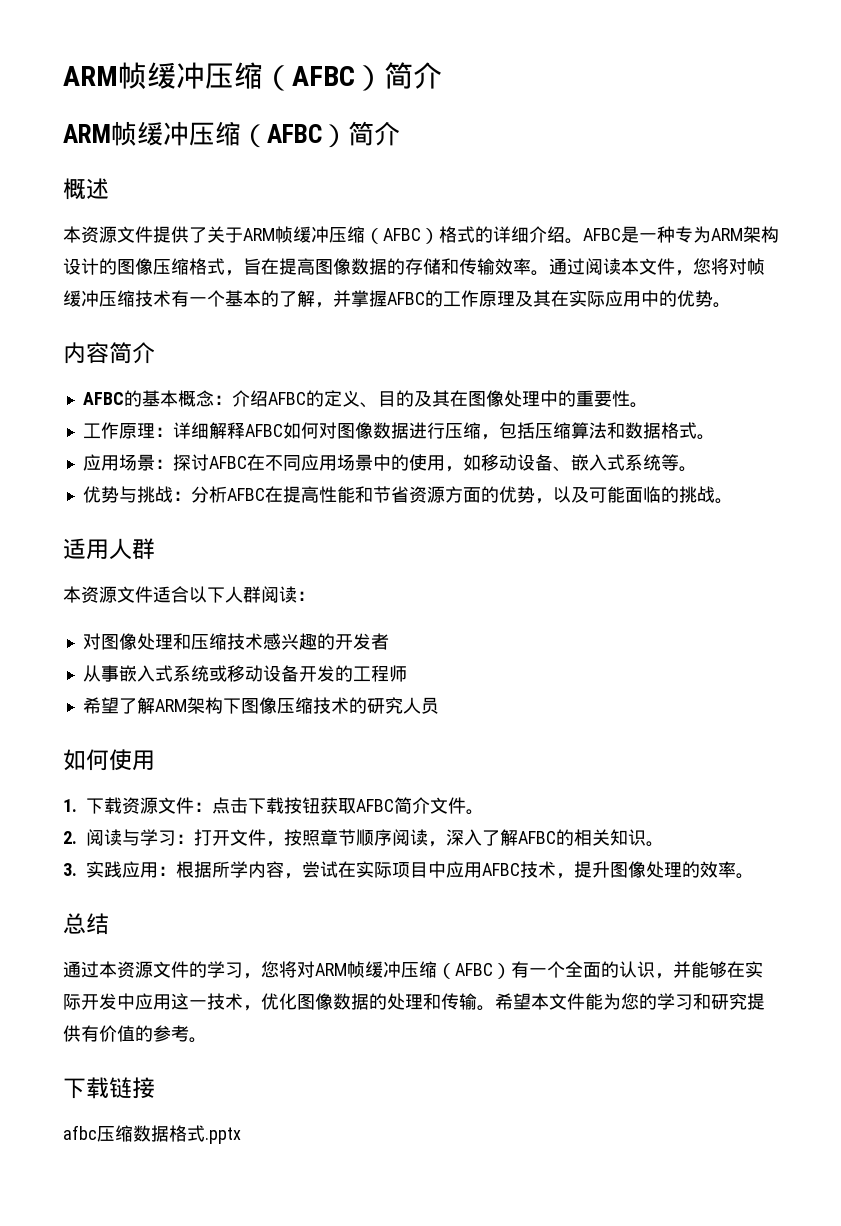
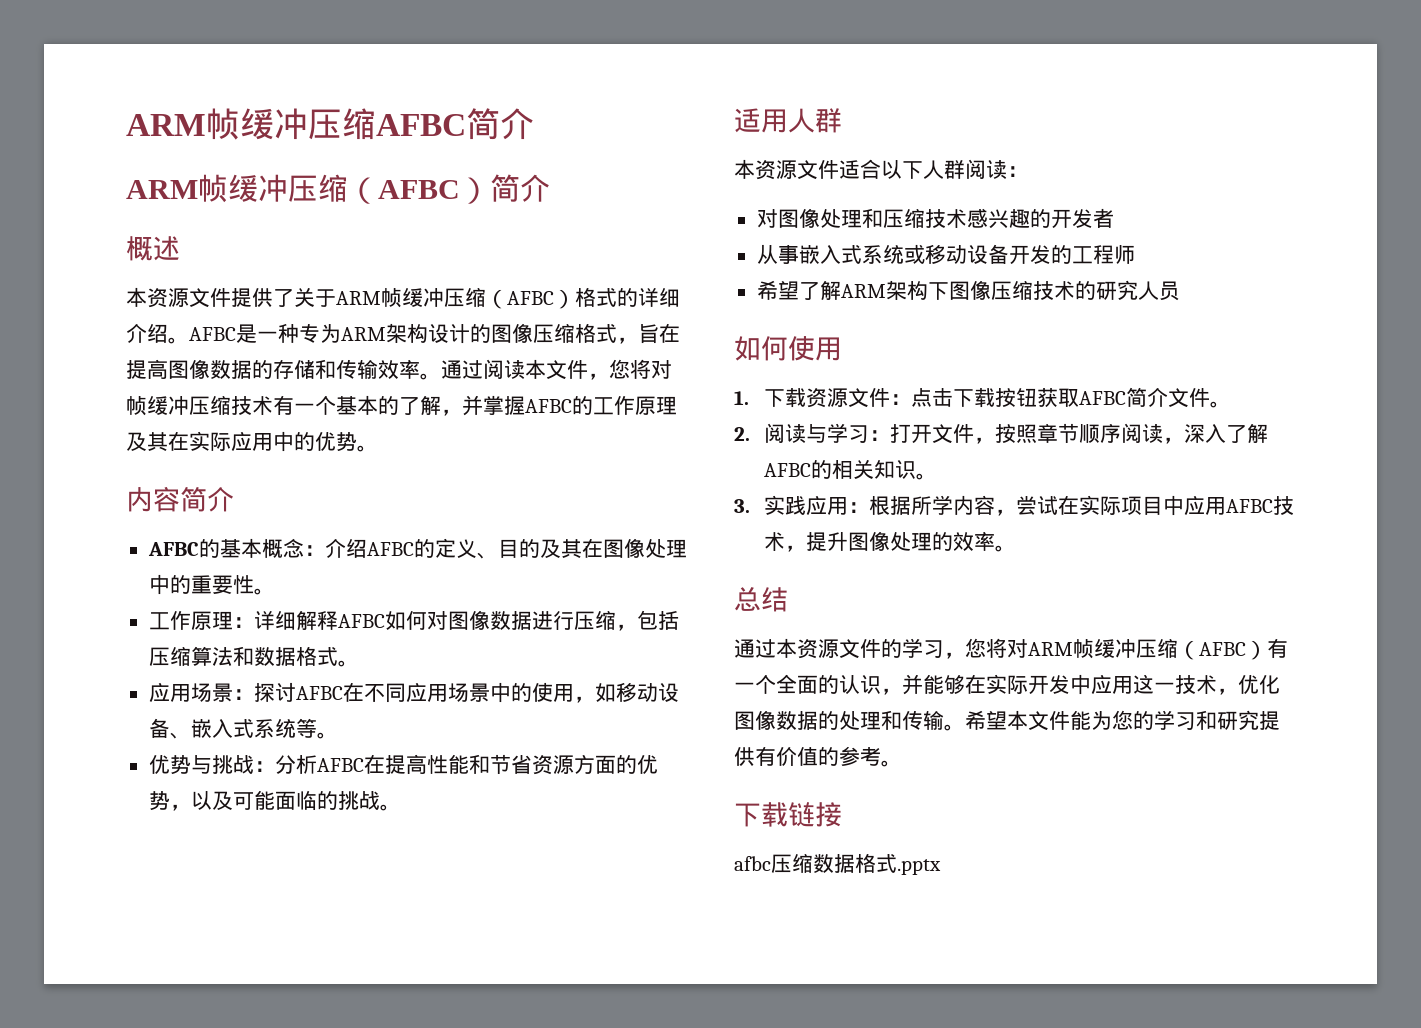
[63,62,384,91] ARM帧缓冲压缩（AFBC） -> [126,108,466,140] ARM帧缓冲压缩AFBC

